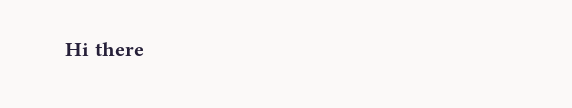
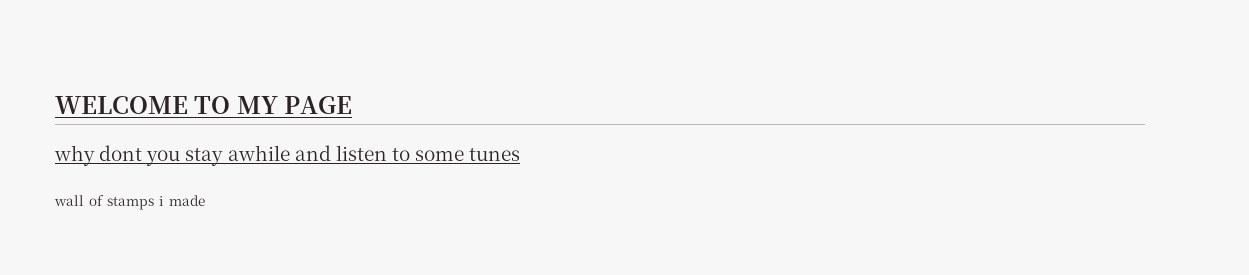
[65,42,144,56] Hi there -> [55,96,353,114] [54,145,521,166] [54,195,205,210] WELCOME TO MY PAGE // why dont you stay awhile and listen to some tunes // wall of stamps i made

